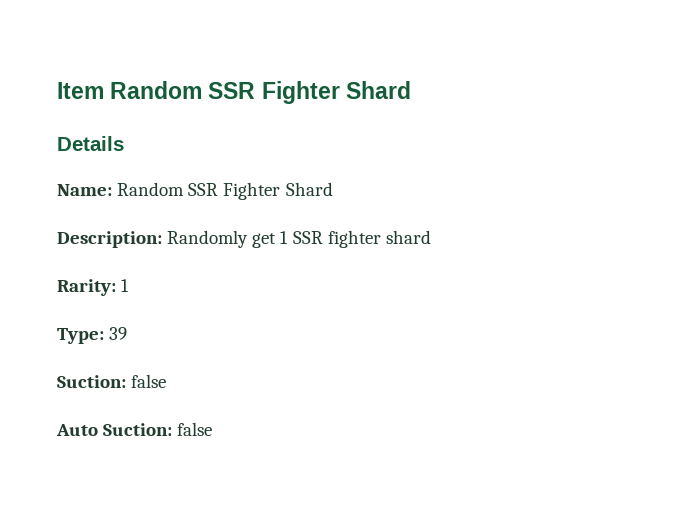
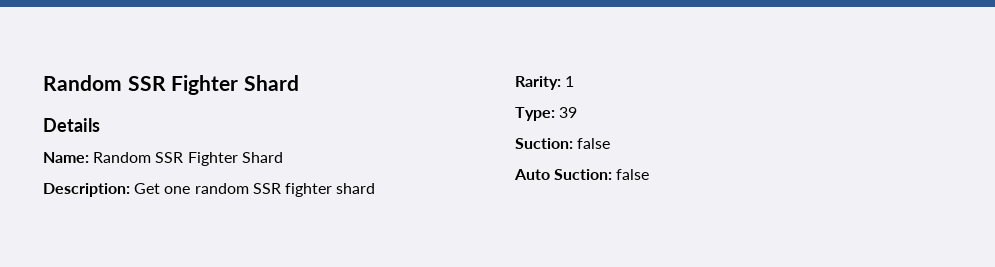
[57,82,104,99] Item -> (43, 83) none
[167,230,289,248] Randomly get 1 -> [134,183,249,194] Get one random

